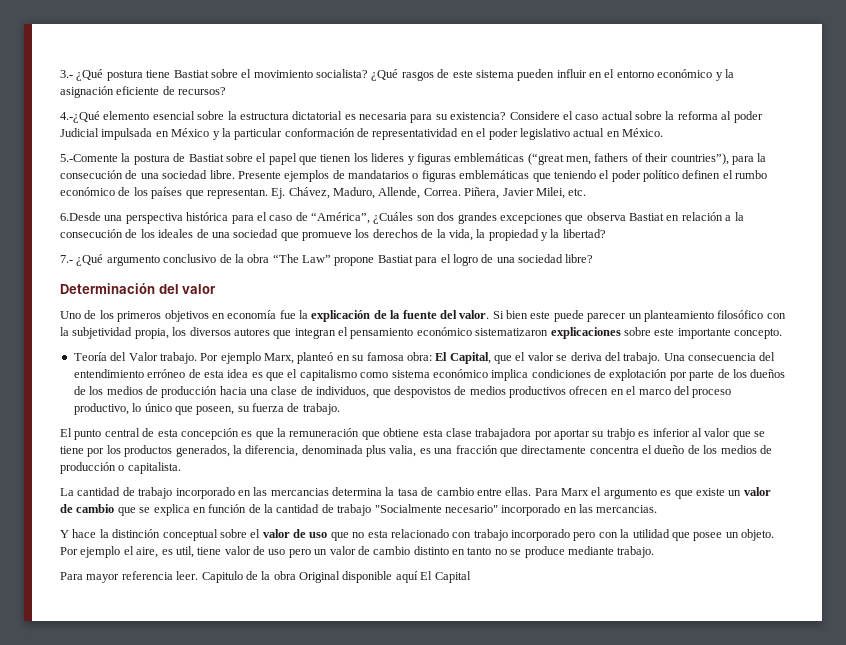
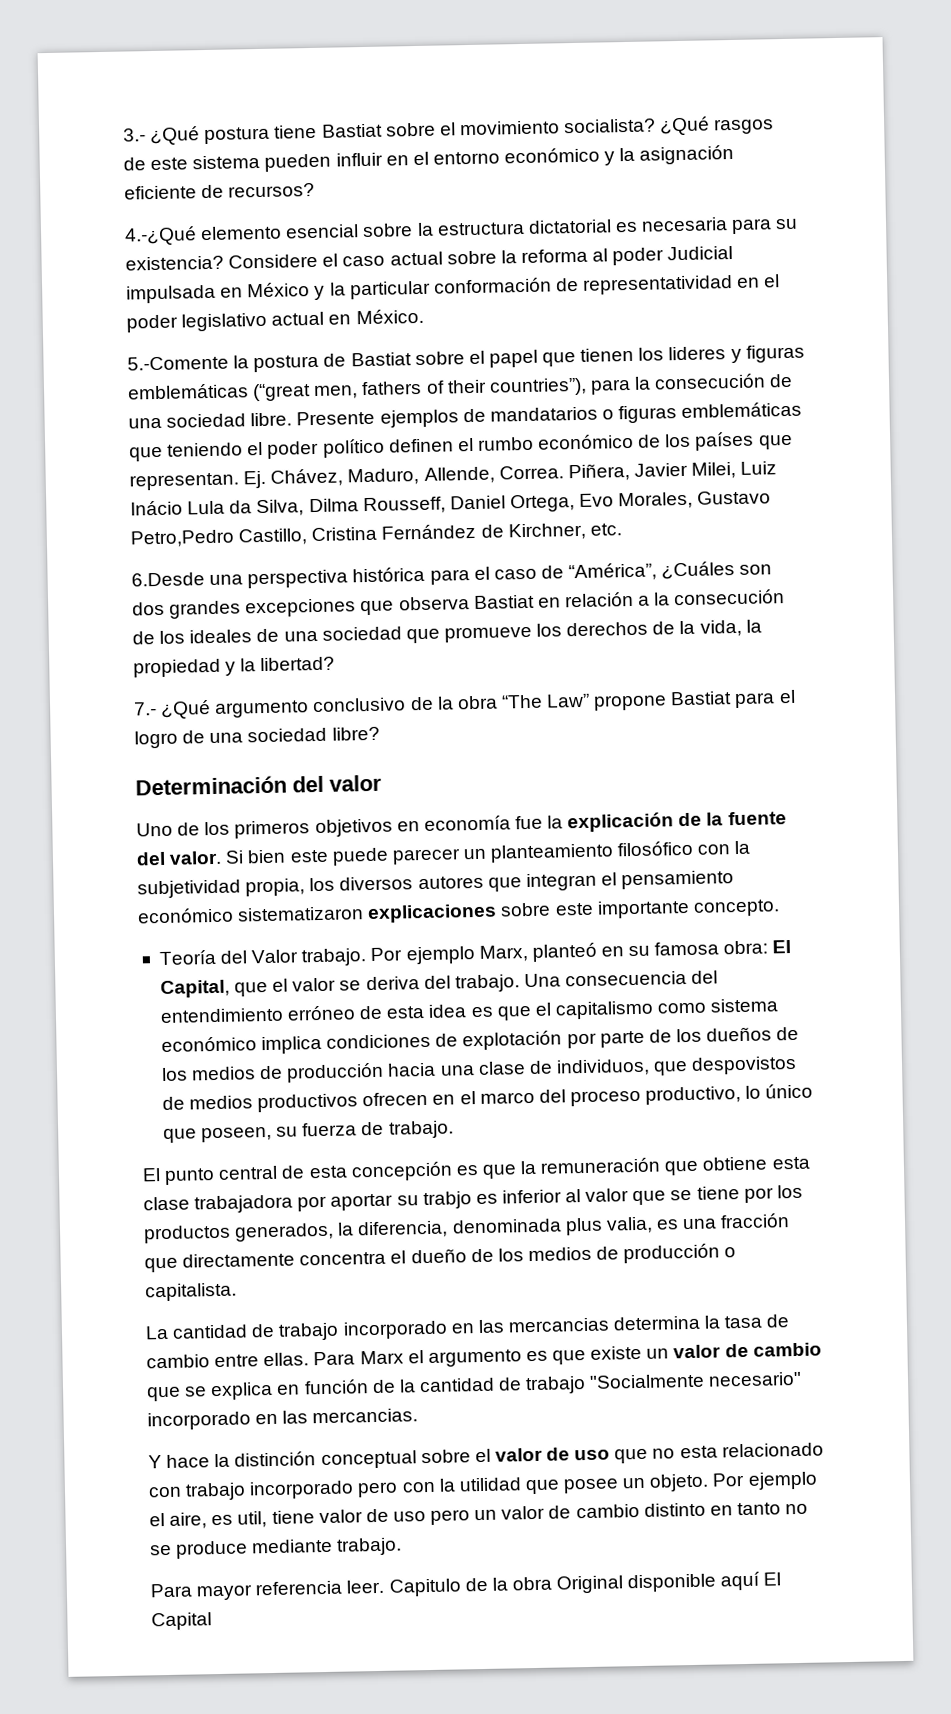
(565, 193) none -> [740,461,778,475] [130,490,772,517] [130,522,586,548] Luiz Inácio Lula da Silva, Dilma Rousseff, Daniel Ortega, Evo Morales, Gustavo Petro,Pedro Castillo, Cristina Fernández de Kirchner,

